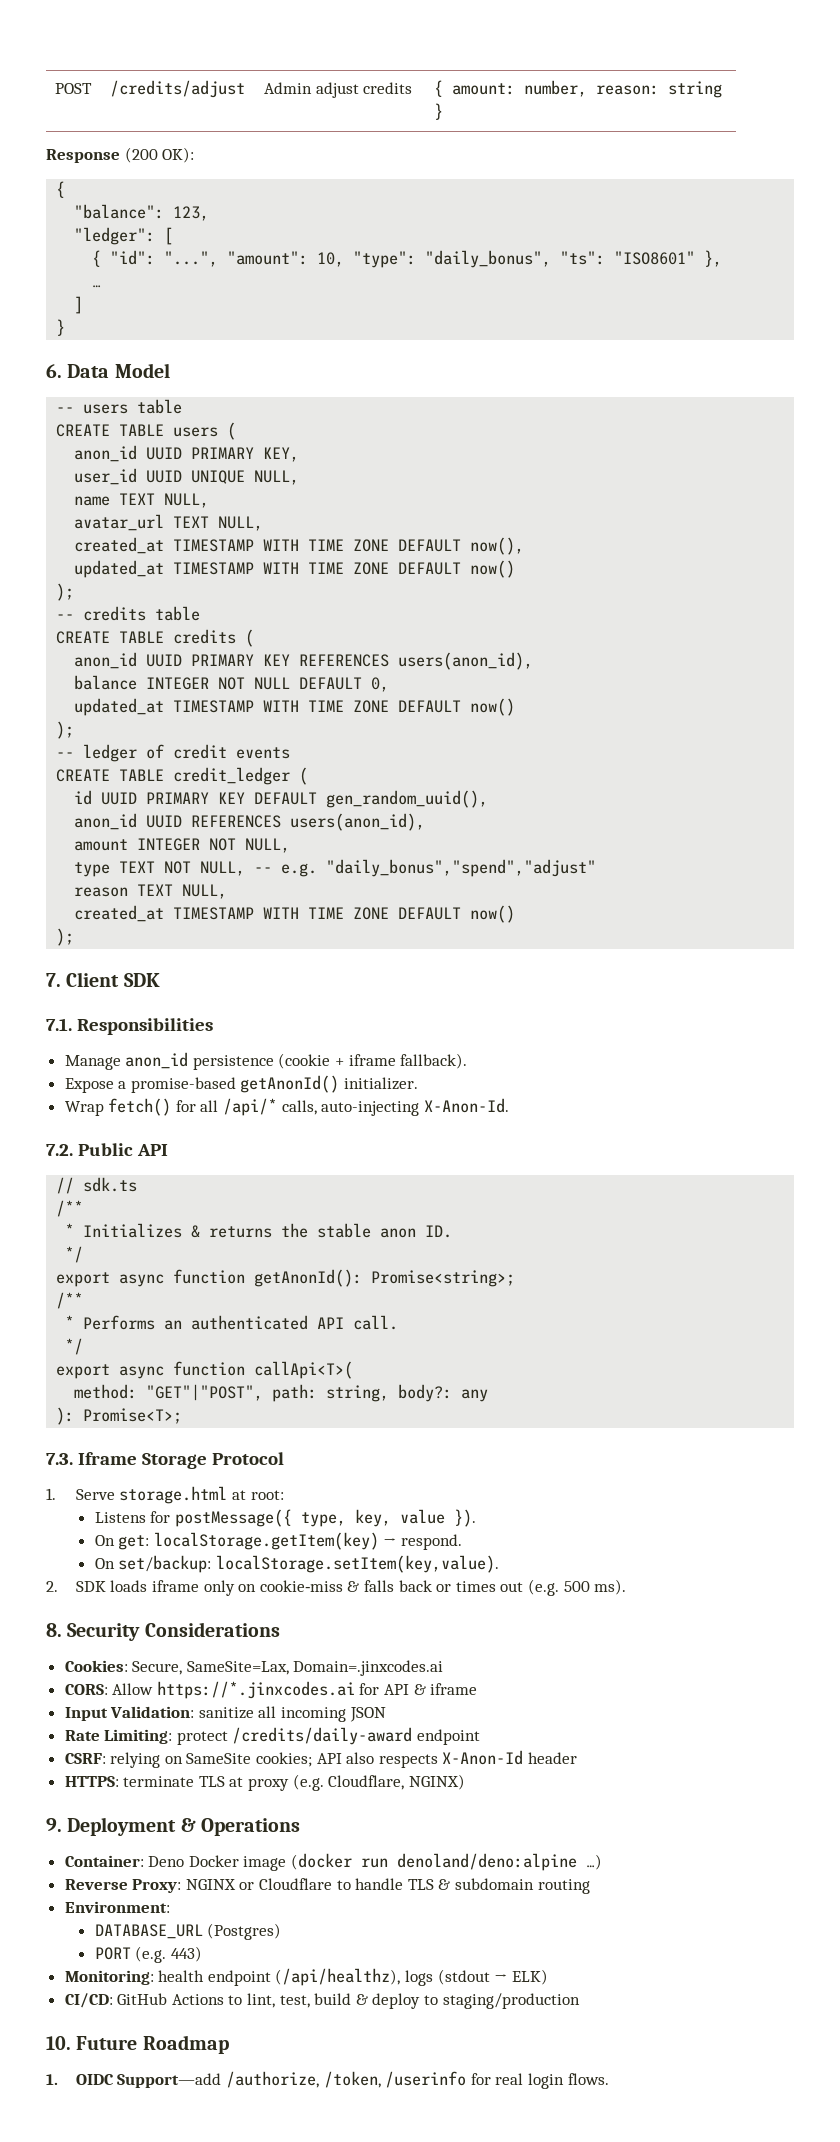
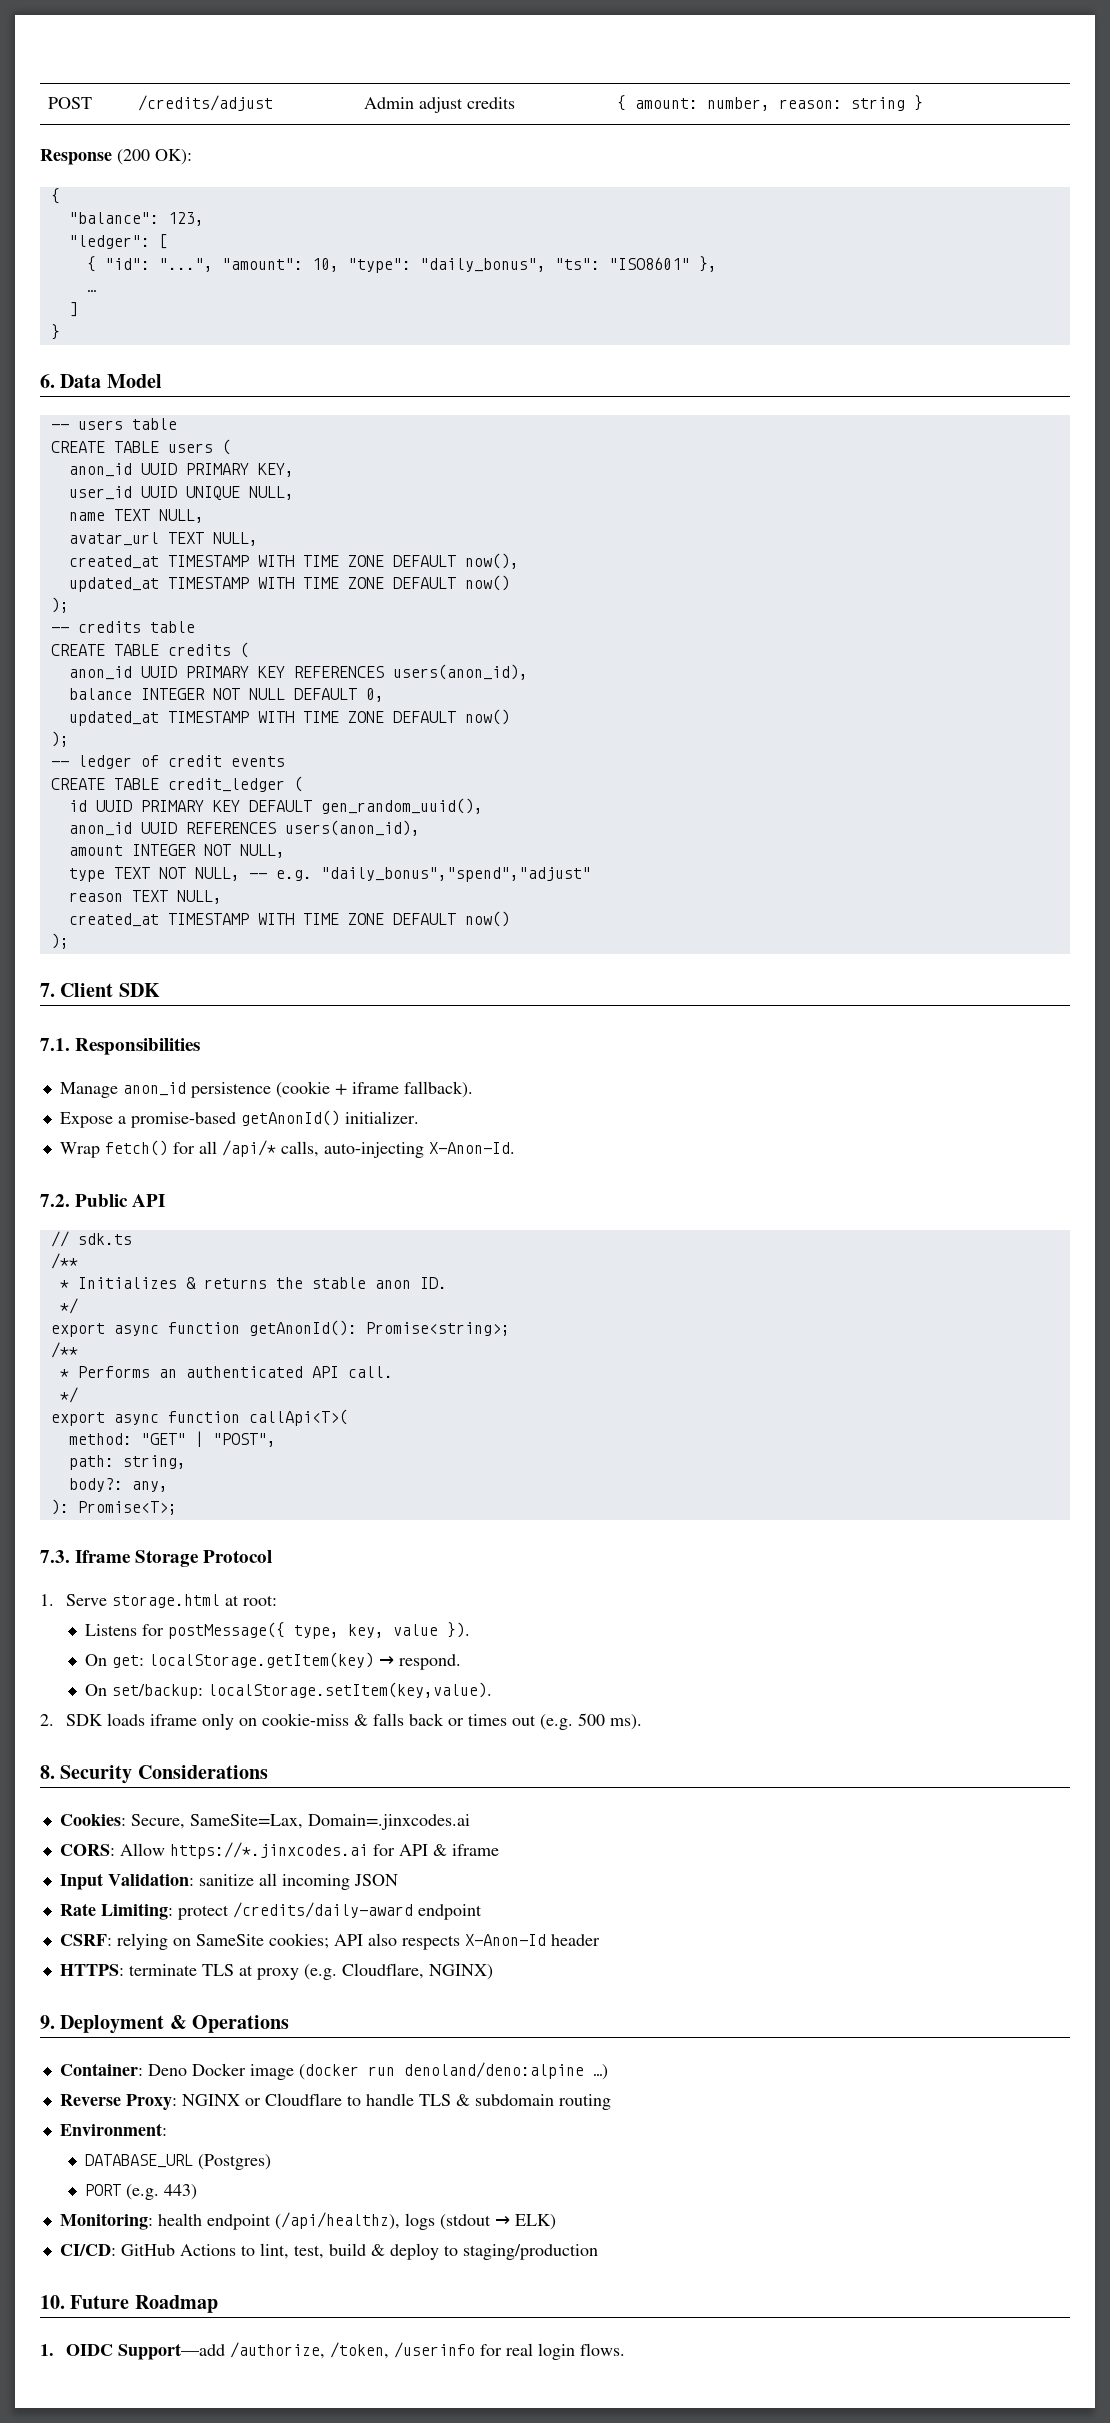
[146,1384,264,1401] "GET"|"POST", -> [140,1431,276,1447] "GET" | "POST", //
[398,1384,489,1402] body?: any -> [68,1478,168,1492] // body?: any,

